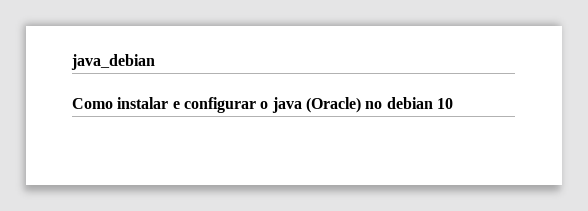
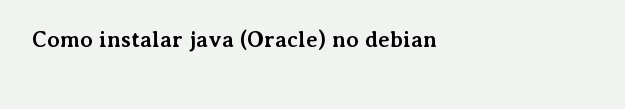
[71,54,155,70] java_debian // -> (32, 39) none
[172,97,269,113] e configurar o -> (183, 39) none
[436,98,453,109] 10 -> (437, 39) none

